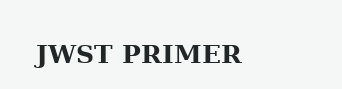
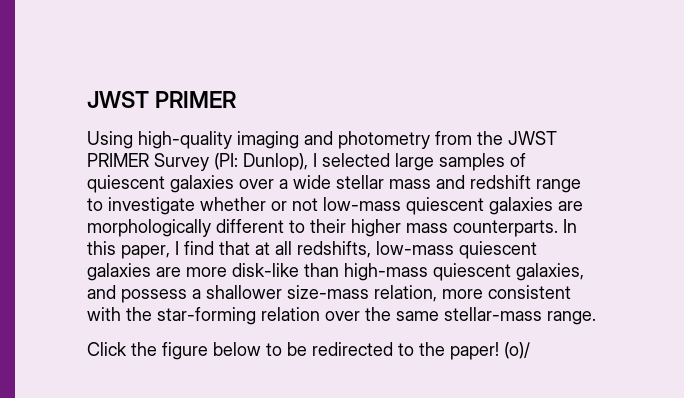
[34,45,242,68] JWST PRIMER -> [87,91,237,108] [87,131,557,149] [87,153,526,171] [87,175,581,193] [87,197,583,215] [87,219,577,237] [87,241,537,259] [87,263,584,281] [87,285,571,303] [87,307,596,325] [87,342,530,360] JWST PRIMER // Using high-quality imaging and photometry from the JWST PRIMER Survey (PI: Dunlop), I selected large samples of quiescent galaxies over a wide stellar mass and redshift range to investigate whether or not low-mass quiescent galaxies are morphologically different to their higher mass counterparts. In this paper, I find that at all redshifts, low-mass quiescent galaxies are more disk-like than high-mass quiescent galaxies, and possess a shallower size-mass relation, more consistent with the star-forming relation over the same stellar-mass range. // Click the figure below to be redirected to the paper! (o)/

